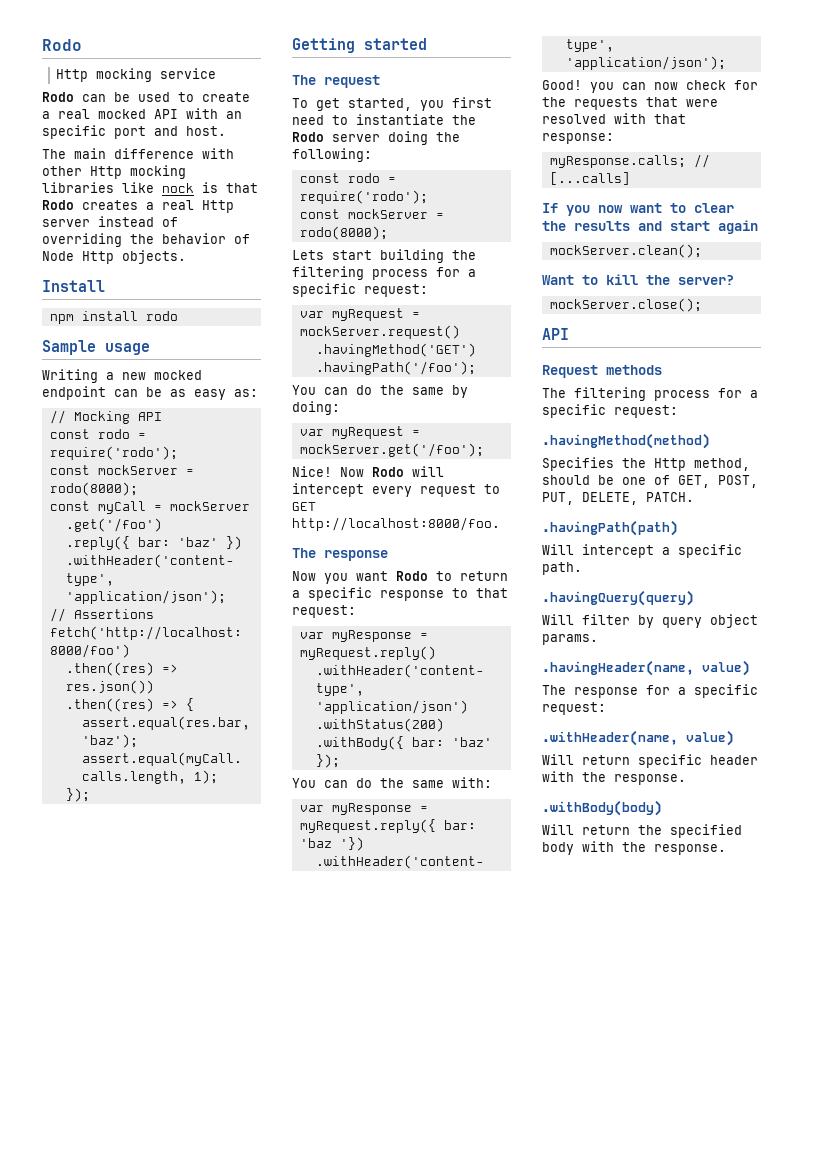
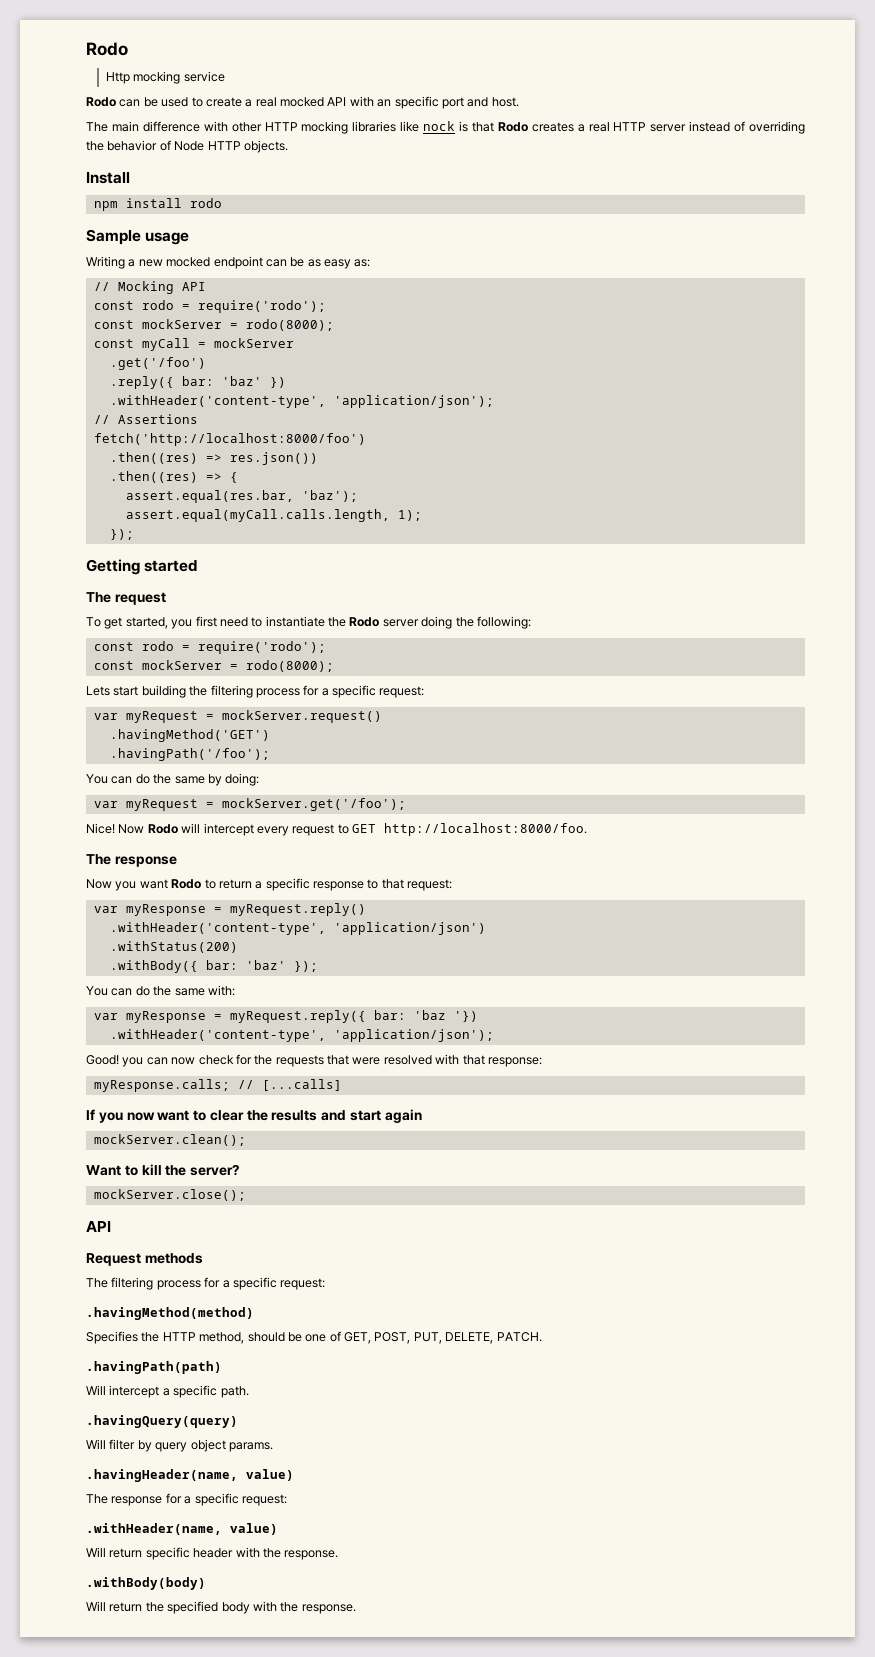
[90,166,122,179] Http -> [264,122,298,131] HTTP
[202,200,234,213] Http -> [613,122,647,131] HTTP
[82,251,114,264] Http -> [207,141,241,150] HTTP
[654,458,686,471] Http -> [162,1332,196,1341] HTTP

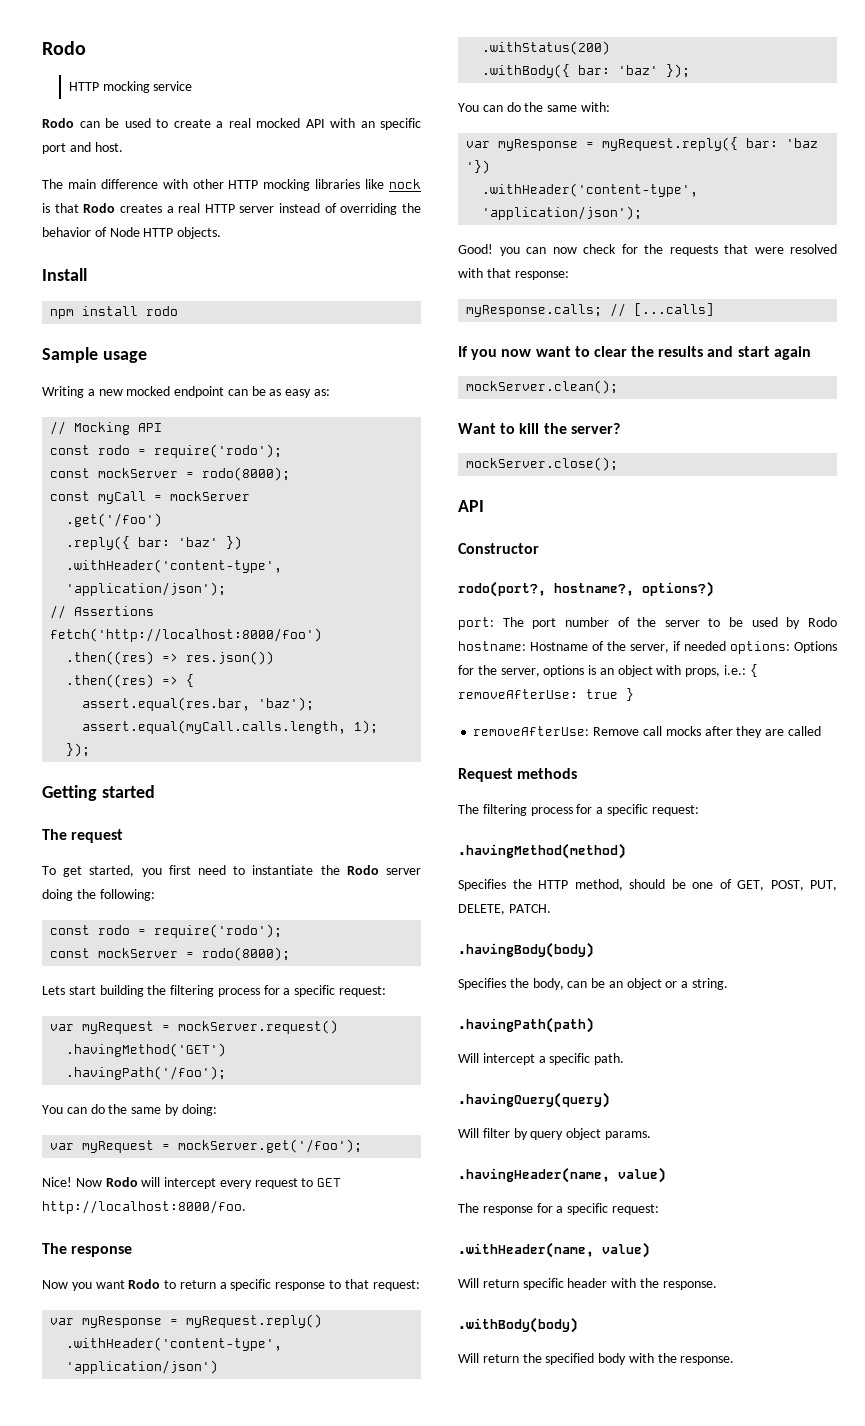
[106,72,131,84] Http -> [68,82,99,91] HTTP
(111, 1226) none -> [458,543,539,554] [458,581,714,597] [458,617,837,630] [458,641,837,654] [458,664,758,677] [458,688,634,701] [473,726,821,738] // Constructor // rodo(port?, hostname?, options?) // port: The port number of the server to be used by Rodo hostname: Hostname of the server, if needed options: Options for the server, options is an object with props, i.e.: { removeAfterUse: true } // removeAfterUse: Remove call mocks after they are called
(542, 1337) none -> [458,942,594,958] [458,978,729,990] // .havingBody(body) // Specifies the body, can be an object or a string.

